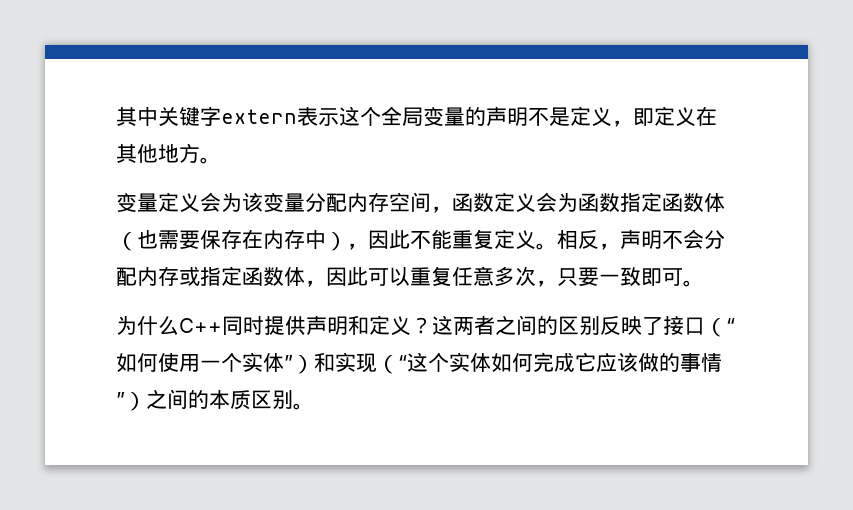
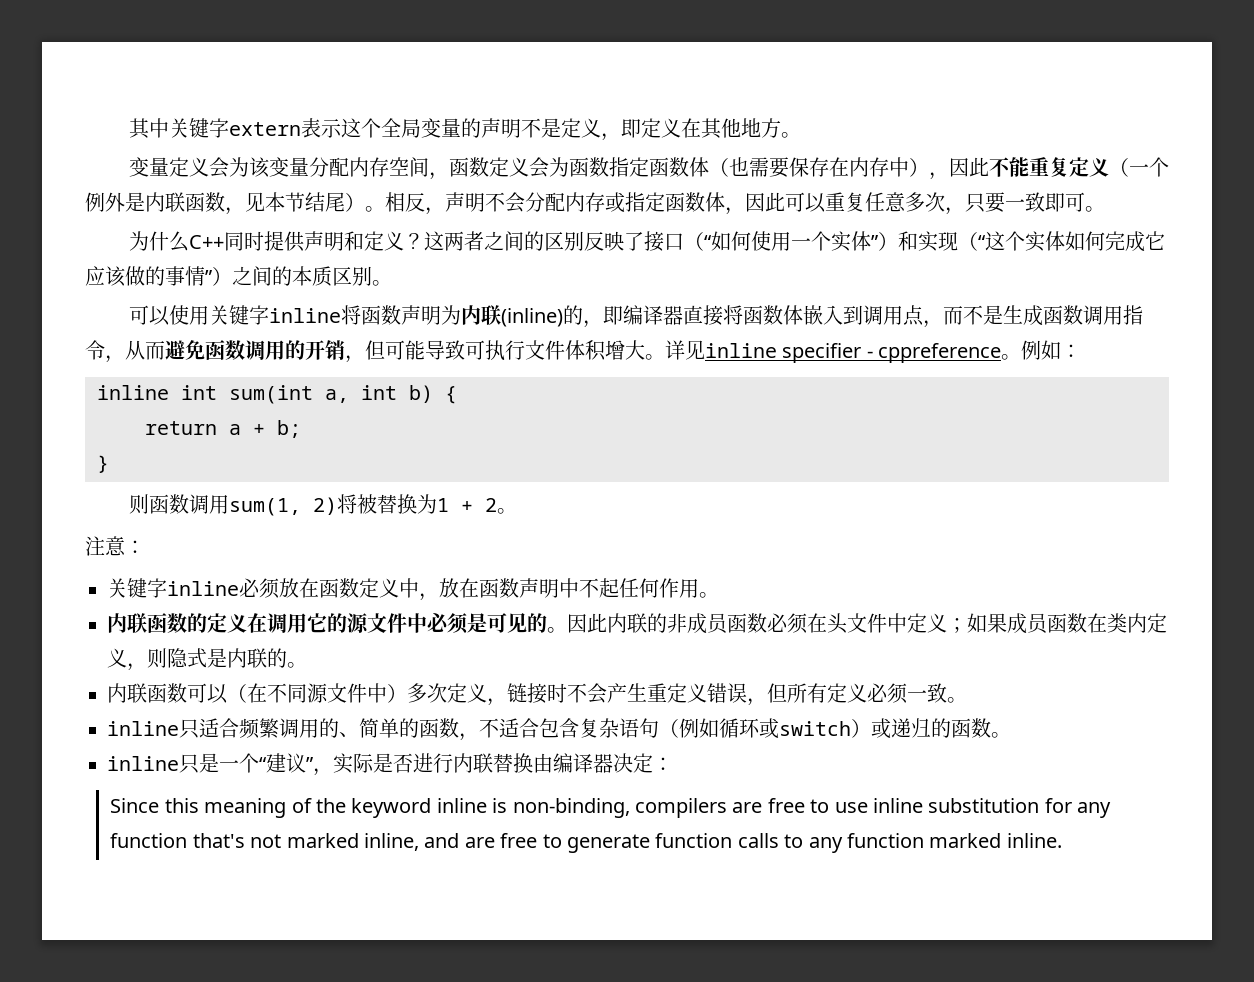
(536, 239) none -> [1108,157,1169,177] [85,192,365,215] （一个例外是内联函数，见本节结尾）
(314, 406) none -> [128,305,1143,328] [85,340,1082,363] [97,385,457,404] [145,420,301,438] [97,455,109,473] [128,494,517,516] [85,536,145,556] [107,578,719,601] [107,613,1167,634] [107,648,307,671] [107,683,967,706] [107,718,1011,741] [107,753,673,776] [110,798,1112,818] [110,833,1062,853] // 可以使用关键字inline将函数声明为内联(inline)的，即编译器直接将函数体嵌入到调用点，而不是生成函数调用指令，从而避免函数调用的开销，但可能导致可执行文件体积增大。详见inline specifier - cppreference。例如： // inline int sum(int a, int b) { // return a + b; // } // 则函数调用sum(1, 2)将被替换为1 + 2。 // 注意： // 关键字inline必须放在函数定义中，放在函数声明中不起任何作用。 // 内联函数的定义在调用它的源文件中必须是可见的。因此内联的非成员函数必须在头文件中定义；如果成员函数在类内定义，则隐式是内联的。 // 内联函数可以（在不同源文件中）多次定义，链接时不会产生重定义错误，但所有定义必须一致。 // inline只适合频繁调用的、简单的函数，不适合包含复杂语句（例如循环或switch）或递归的函数。 // inline只是一个“建议”，实际是否进行内联替换由编译器决定： // Since this meaning of the keyword inline is non-binding, compilers are free to use inline substitution for any function that's not marked inline, and are free to generate function calls to any function marked inline.

